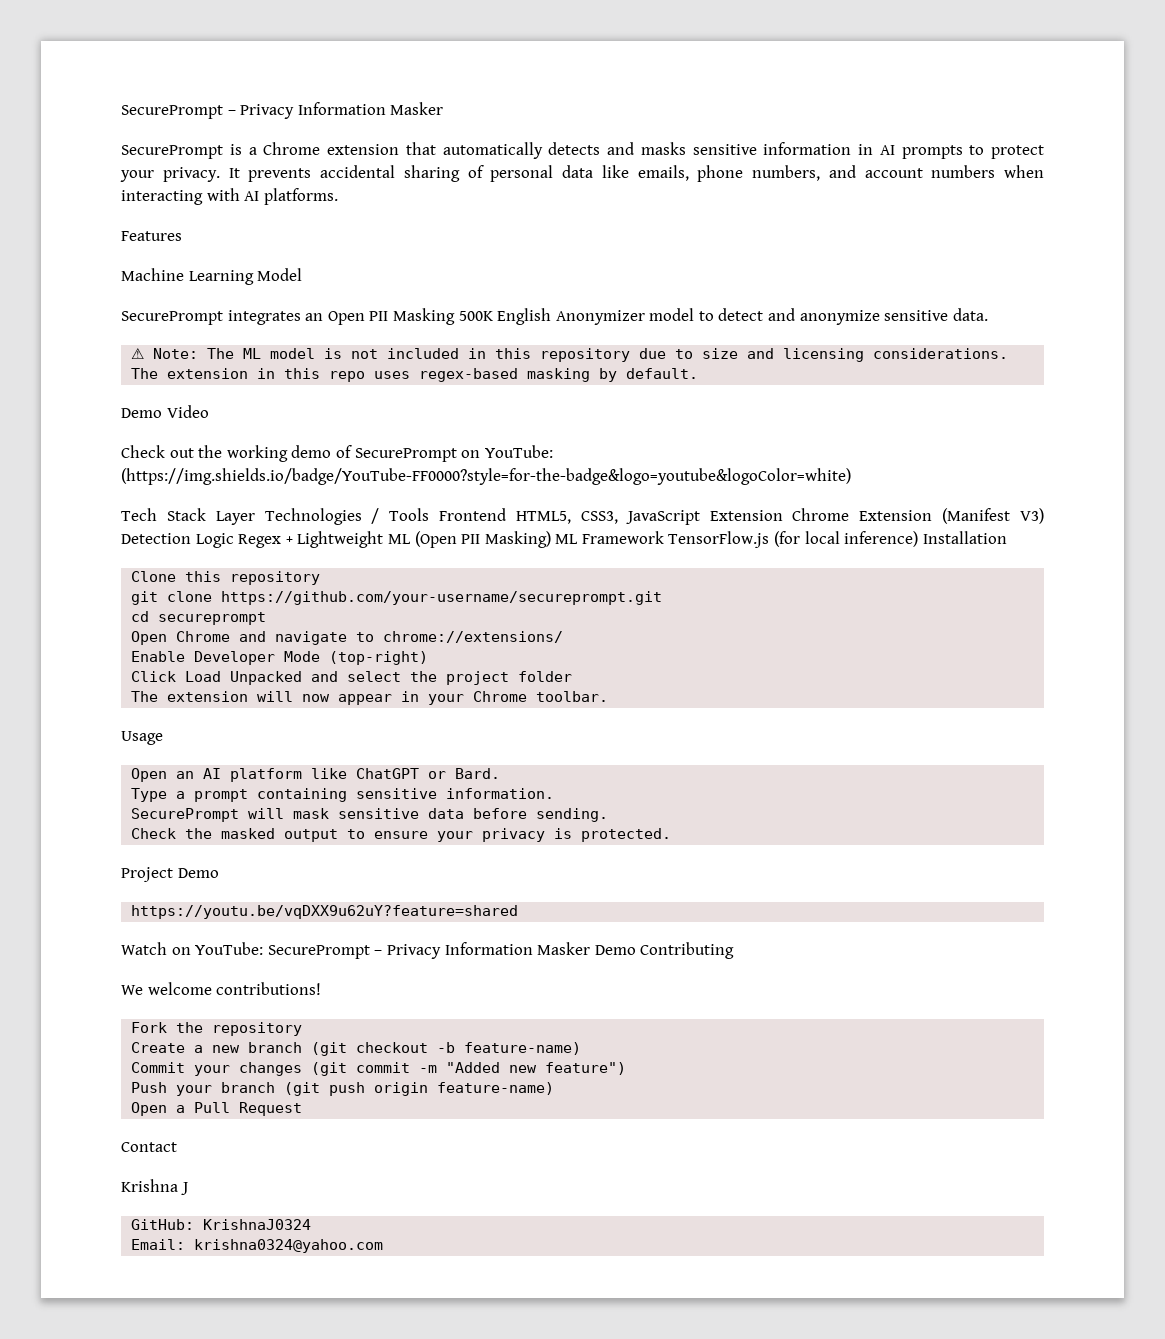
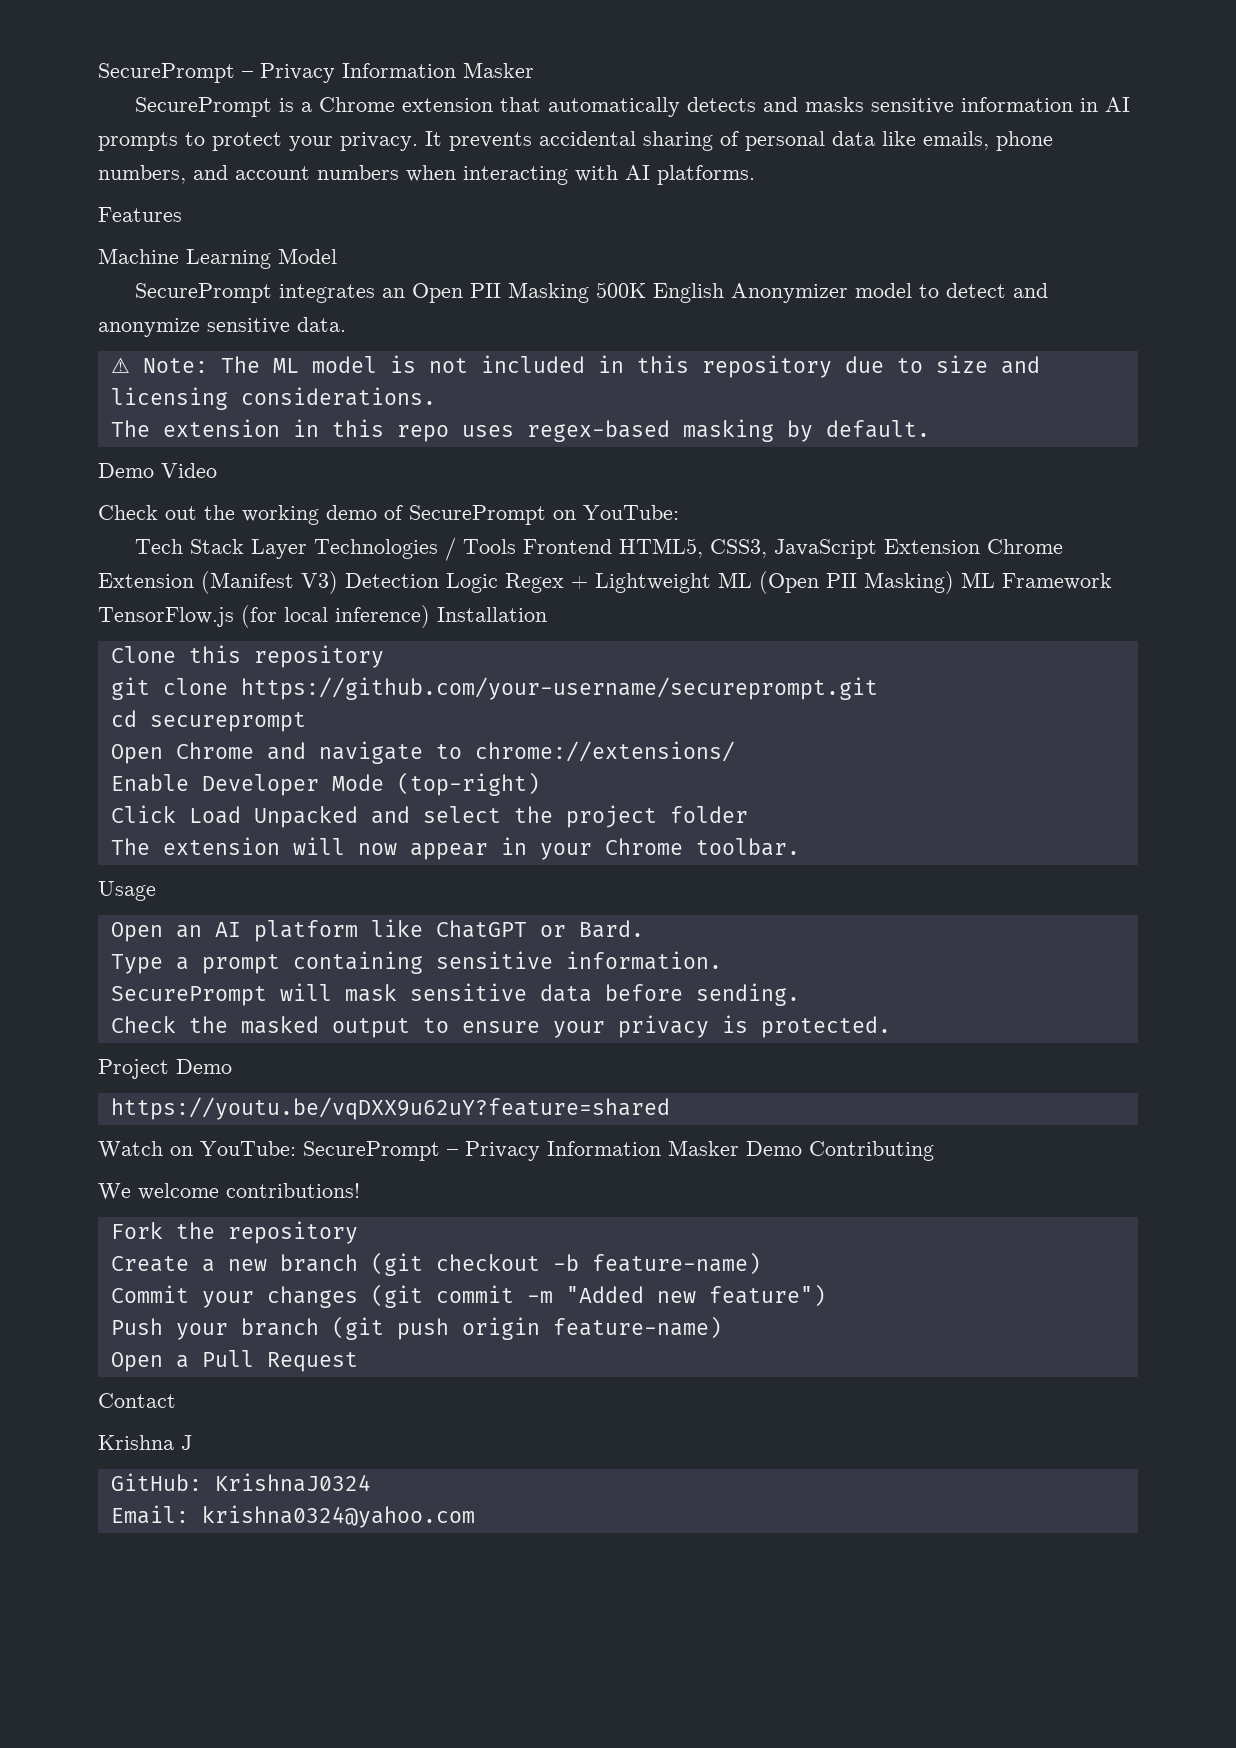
[121,468,851,485] (https://img.shields.io/badge/YouTube-FF0000?style=for-the-badge&logo=youtube&logoColor=white) -> (679, 512) none

